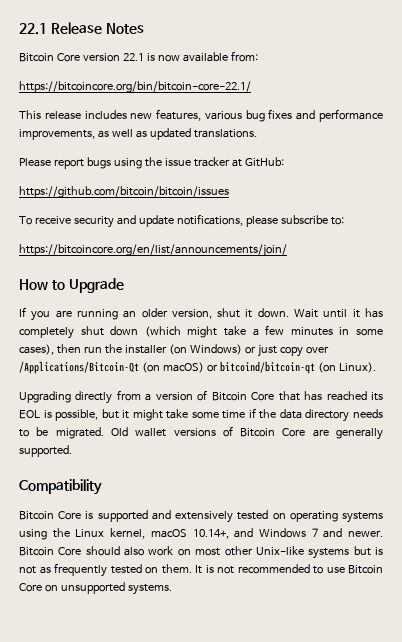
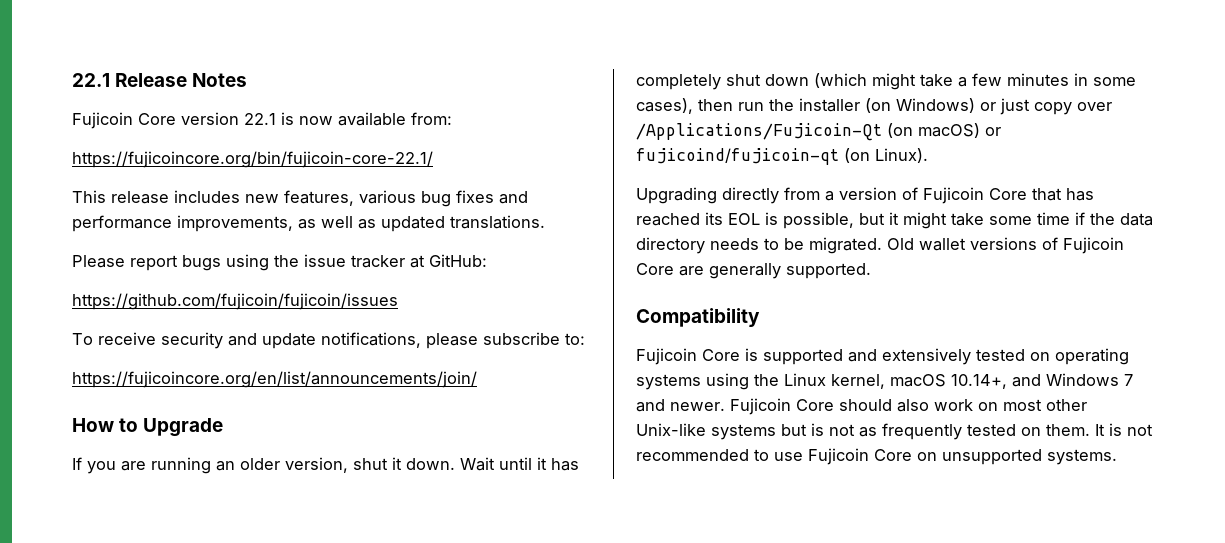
[19,53,54,62] Bitcoin -> [72,112,133,129] Fujicoin
[19,81,251,93] https://bitcoincore.org/bin/bitcoin-core-22.1/ -> [72,151,433,168] https://fujicoincore.org/bin/fujicoin-core-22.1/
[19,186,229,198] https://github.com/bitcoin/bitcoin/issues -> [72,293,398,310] https://github.com/fujicoin/fujicoin/issues
[19,244,287,257] https://bitcoincore.org/en/list/announcements/join/ -> [72,371,477,388] https://fujicoincore.org/en/list/announcements/join/
[19,361,139,374] /Applications/Bitcoin-Qt -> [636,123,882,141] /Applications/Fujicoin-Qt
[219,361,315,374] bitcoind/bitcoin-qt -> [636,148,839,165] fujicoind/fujicoin-qt
[211,392,247,401] Bitcoin -> [923,187,984,204] Fujicoin
[240,428,276,437] Bitcoin -> [1063,237,1124,254] Fujicoin
[19,511,54,520] Bitcoin -> [636,348,697,365] Fujicoin
[19,547,54,556] Bitcoin -> [730,398,791,415] Fujicoin
[348,565,383,574] Bitcoin -> [808,448,869,465] Fujicoin

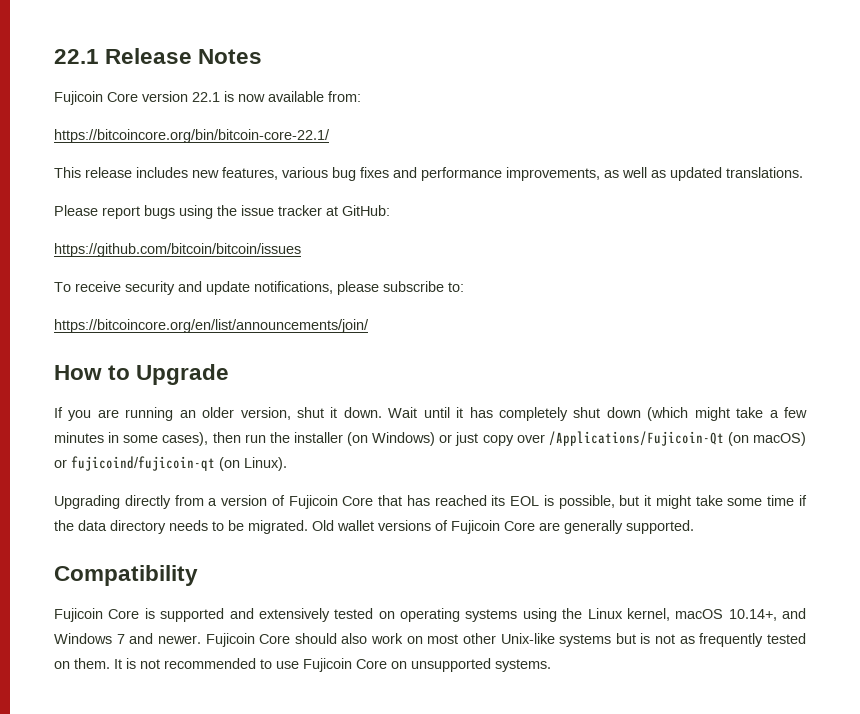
[72,151,433,168] https://fujicoincore.org/bin/fujicoin-core-22.1/ -> [54,129,330,143] https://bitcoincore.org/bin/bitcoin-core-22.1/
[72,293,398,310] https://github.com/fujicoin/fujicoin/issues -> [54,243,301,257] https://github.com/bitcoin/bitcoin/issues
[72,371,477,388] https://fujicoincore.org/en/list/announcements/join/ -> [54,319,369,333] https://bitcoincore.org/en/list/announcements/join/

